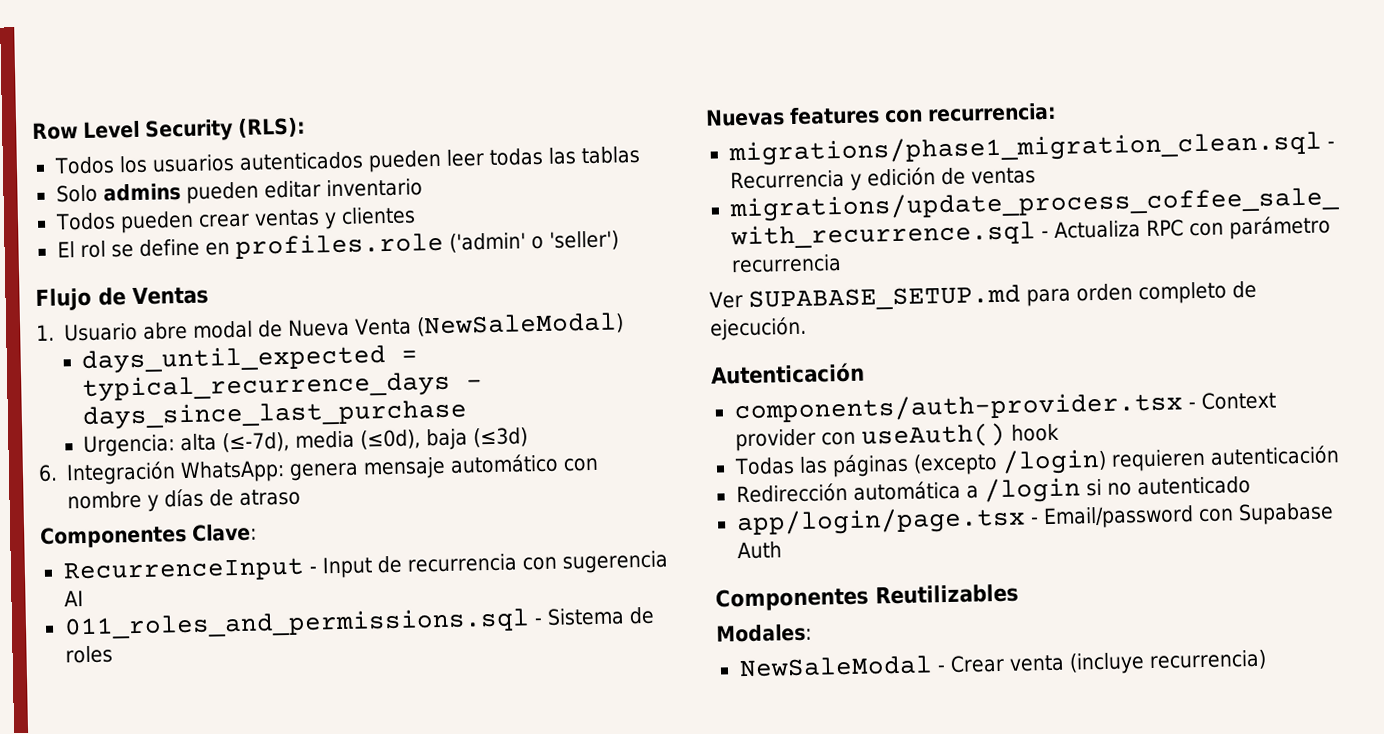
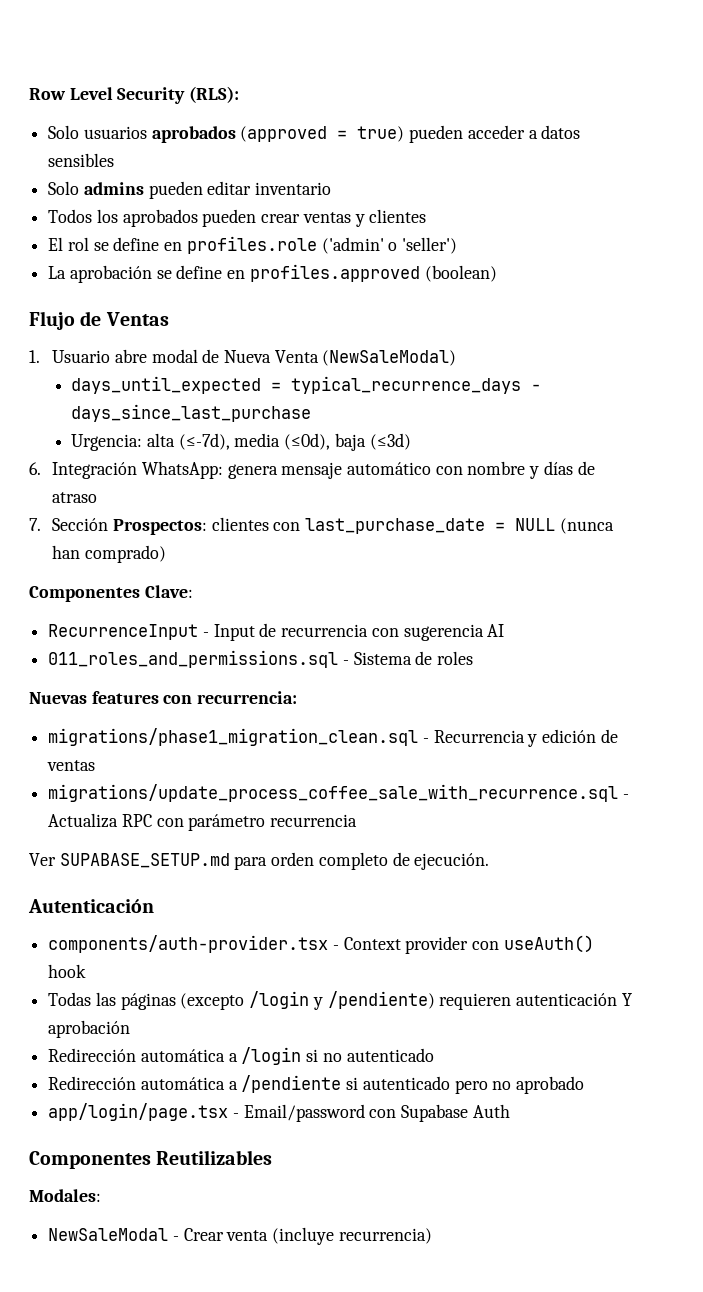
[53,145,640,175] Todos los usuarios autenticados pueden leer todas las tablas -> [48,125,581,143] [48,153,115,167] Solo usuarios aprobados (approved = true) pueden acceder a datos sensibles
(116, 221) none -> [96,209,198,227] los aprobados
(619, 240) none -> [48,264,497,283] // La aprobación se define en profiles.approved (boolean)
(302, 497) none -> [29,517,614,535] [52,545,166,563] // 7. Sección Prospectos: clientes con last_purchase_date = NULL (nunca han comprado)
[1001,448,1107,475] /login) -> [249,991,435,1010] /login y /pendiente)
(1340, 455) none -> [621,993,632,1006] [48,1020,131,1038] Y aprobación
(1251, 486) none -> [48,1075,585,1094] // Redirección automática a /pendiente si autenticado pero no aprobado

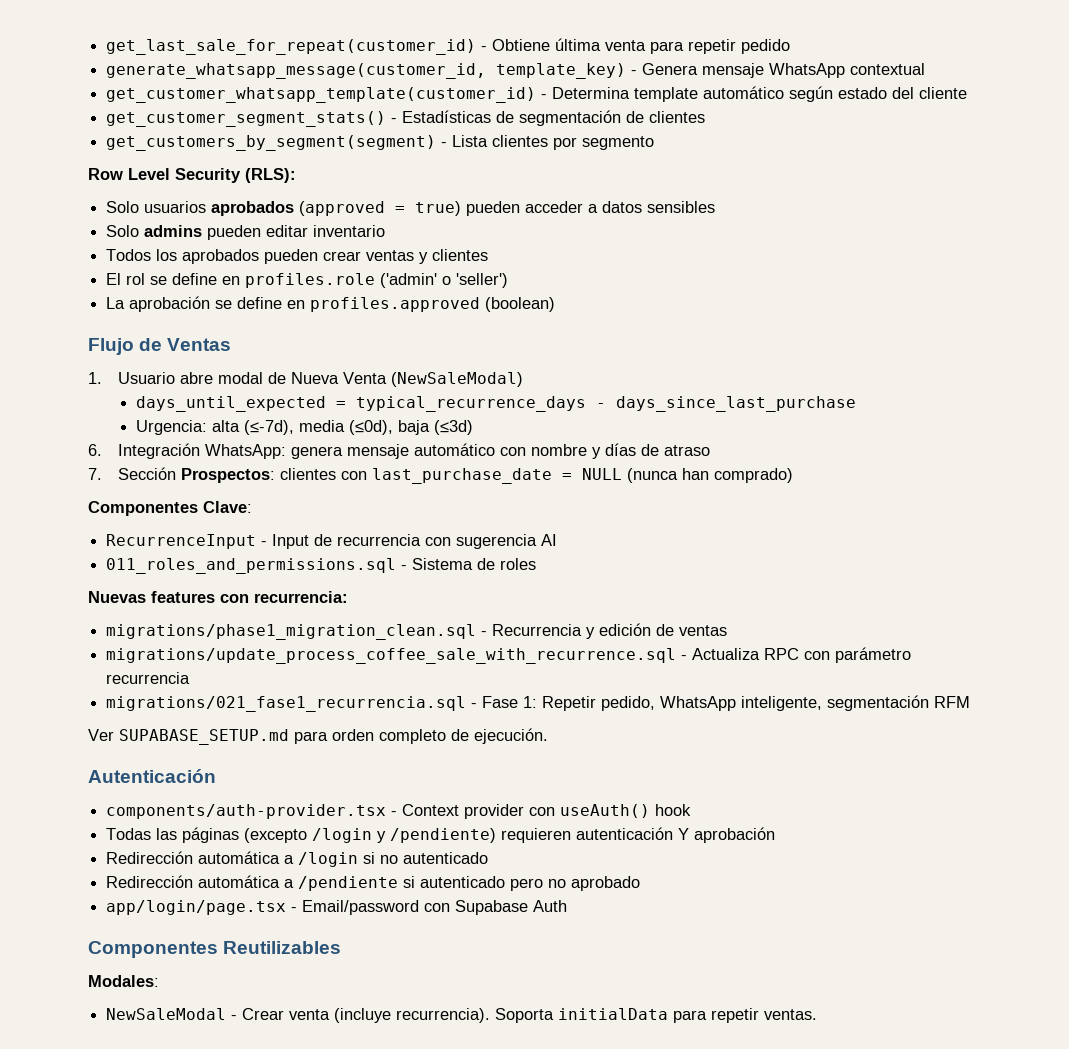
(29, 94) none -> [106,38,791,55] [106,63,926,79] [106,86,968,103] [106,110,706,127] [106,135,655,151] get_last_sale_for_repeat(customer_id) - Obtiene última venta para repetir pedido // generate_whatsapp_message(customer_id, template_key) - Genera mensaje WhatsApp contextual // get_customer_whatsapp_template(customer_id) - Determina template automático según estado del cliente // get_customer_segment_stats() - Estadísticas de segmentación de clientes // get_customers_by_segment(segment) - Lista clientes por segmento //
(358, 820) none -> [106,695,971,712] // migrations/021_fase1_recurrencia.sql - Fase 1: Repetir pedido, WhatsApp inteligente, segmentación RFM
[338,1228,432,1244] recurrencia) -> [396,1008,818,1023] recurrencia). Soporta initialData para repetir ventas.

